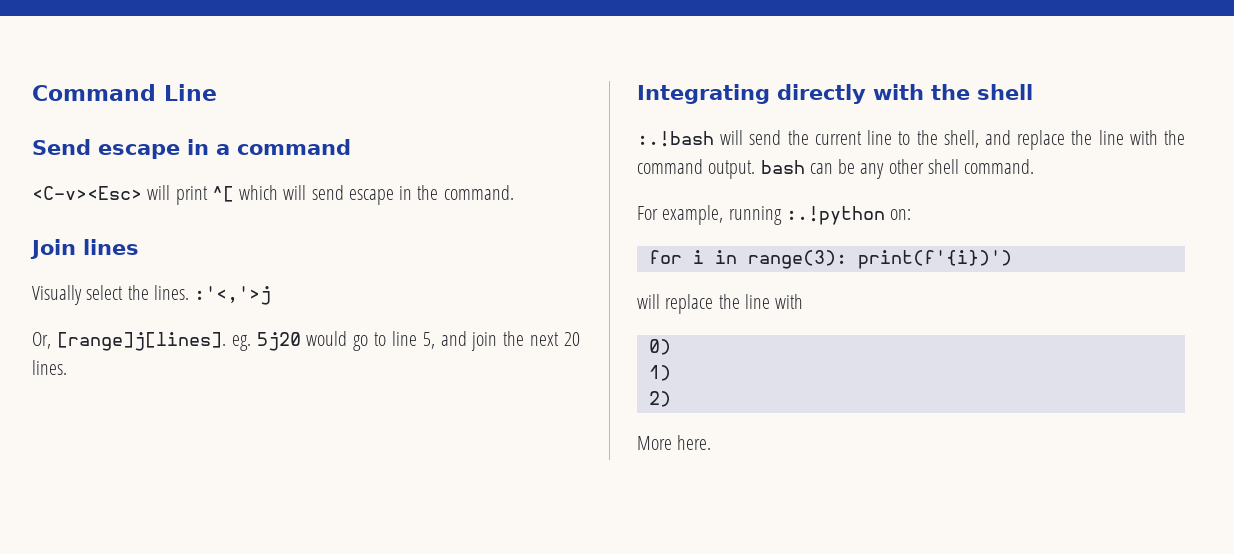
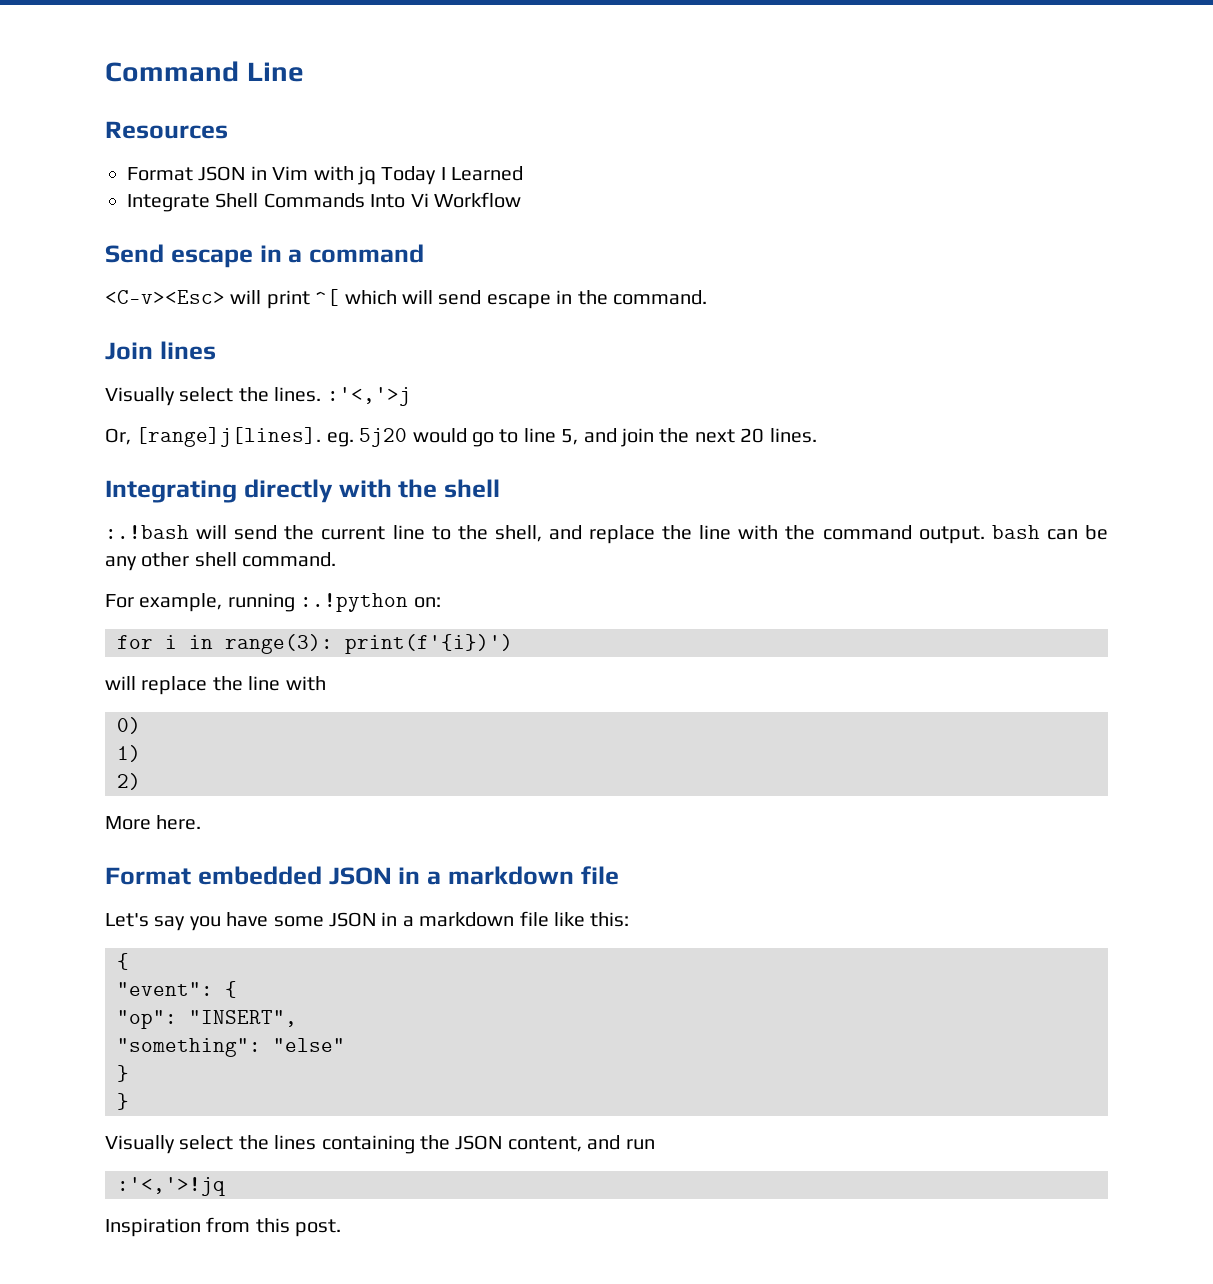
(217, 92) none -> [105,121,228,139] [127,166,524,185] [127,192,521,212] // Resources // Format JSON in Vim with jq Today I Learned // Integrate Shell Commands Into Vi Workflow
(712, 442) none -> [105,866,619,885] [105,911,630,931] [117,953,129,970] [117,981,237,998] [117,1010,297,1029] [117,1038,345,1057] [117,1065,129,1082] [117,1093,129,1110] [105,1135,655,1154] [117,1177,225,1196] [105,1217,342,1237] // Format embedded JSON in a markdown file // Let's say you have some JSON in a markdown file like this: // { // "event": { // "op": "INSERT", // "something": "else" // } // } // Visually select the lines containing the JSON content, and run // :'<,'>!jq // Inspiration from this post.

